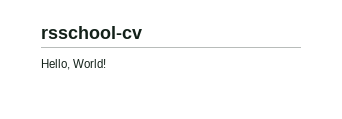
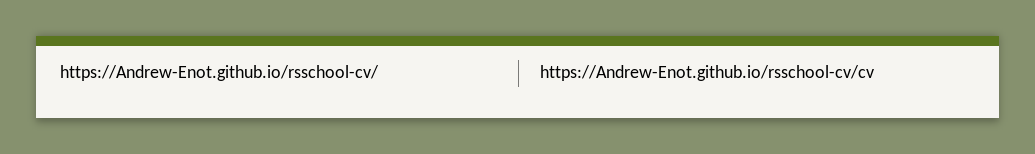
[41,26,142,39] [41,59,107,70] rsschool-cv // Hello, World! -> [60,65,874,81] https://Andrew-Enot.github.io/rsschool-cv/ https://Andrew-Enot.github.io/rsschool-cv/cv

